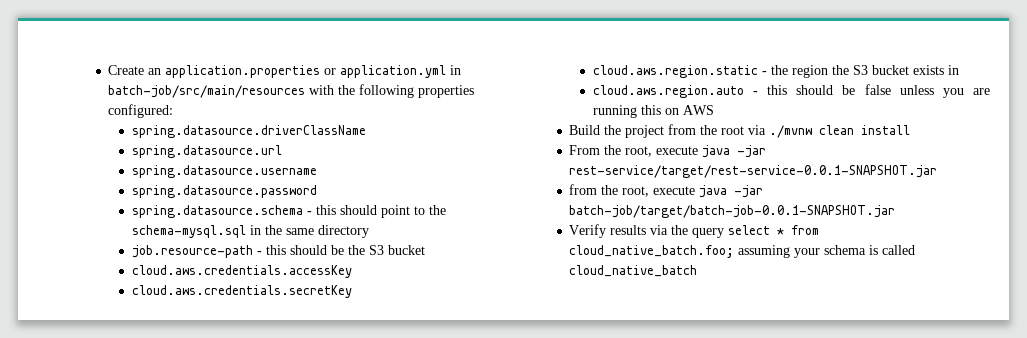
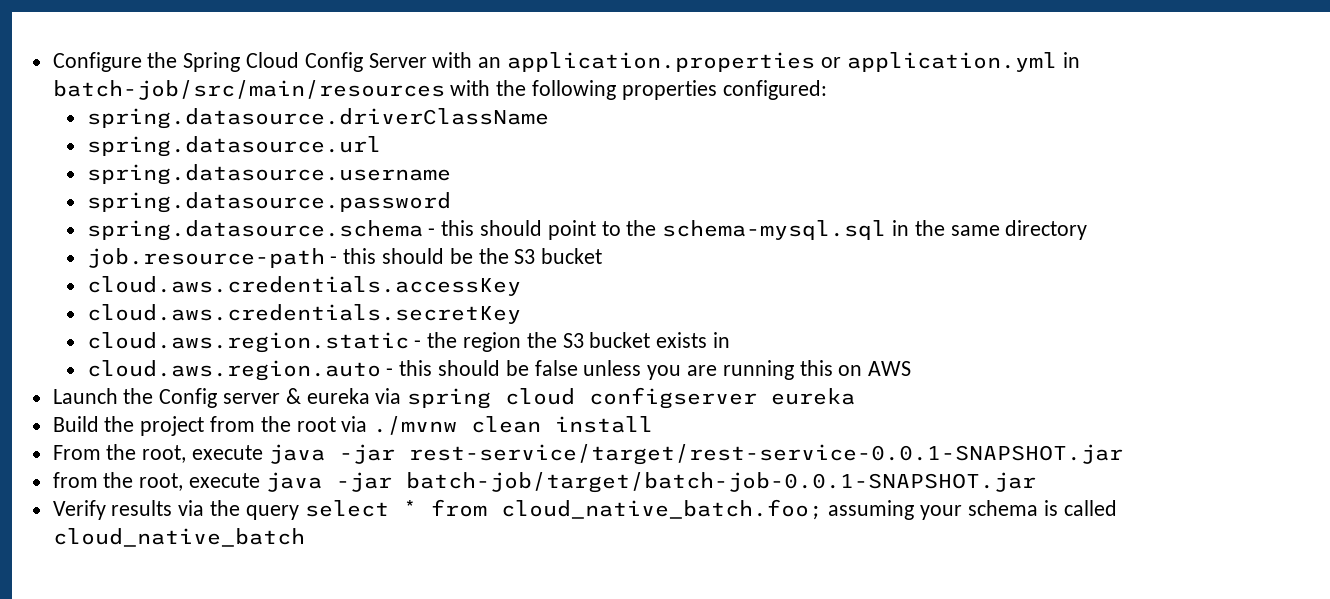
[108,65,145,75] Create -> [52,52,473,72] Configure the Spring Cloud Config Server with
(714, 110) none -> [52,387,856,409] // Launch the Config server & eureka via spring cloud configserver eureka

